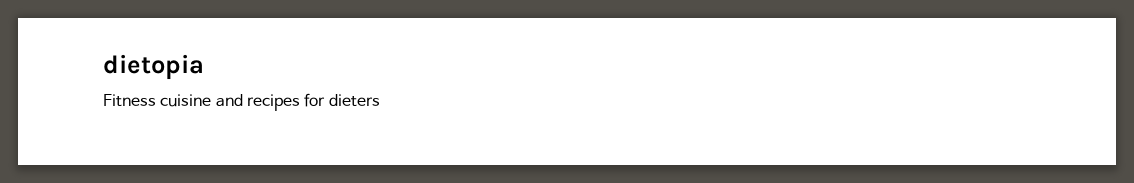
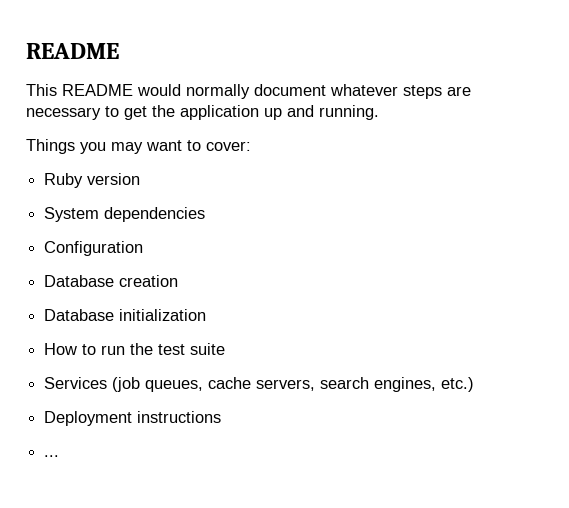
[103,54,204,80] [103,93,380,111] dietopia // Fitness cuisine and recipes for dieters -> [26,43,119,59] [26,84,471,99] [26,105,379,120] [26,139,251,154] [44,173,141,188] [44,207,206,222] [44,241,144,256] [44,275,179,287] [44,309,207,321] [44,343,226,355] [44,377,475,392] [44,411,222,426] [44,455,60,457] README // This README would normally document whatever steps are necessary to get the application up and running. // Things you may want to cover: // Ruby version // System dependencies // Configuration // Database creation // Database initialization // How to run the test suite // Services (job queues, cache servers, search engines, etc.) // Deployment instructions // ...

